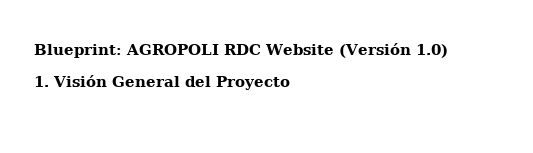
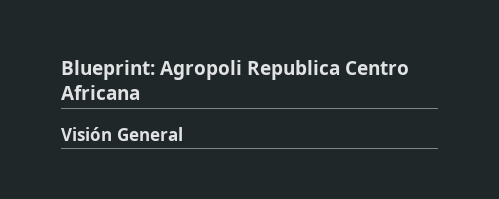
[126,43,448,58] [34,75,290,90] AGROPOLI RDC Website (Versión 1.0) // 1. Visión General del Proyecto -> [160,60,410,80] [61,85,140,100] [61,127,183,141] Agropoli Republica Centro Africana // Visión General

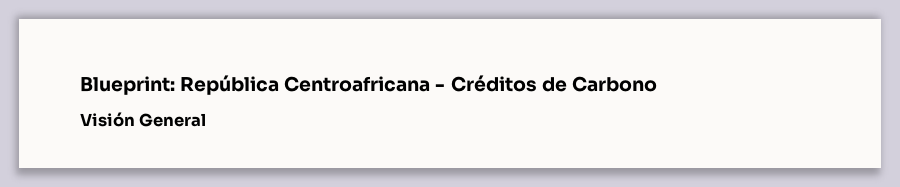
[160,60,410,80] [61,85,140,100] Agropoli Republica Centro Africana -> [180,75,657,95] República Centroafricana - Créditos de Carbono

